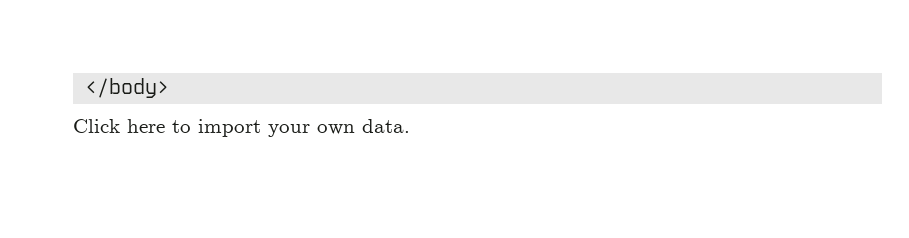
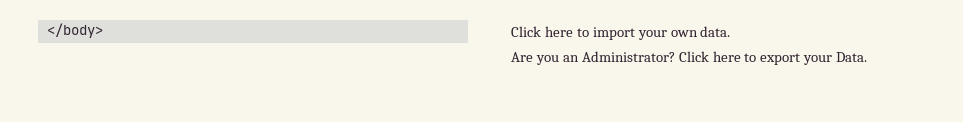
(410, 126) none -> [511,51,868,65] // Are you an Administrator? Click here to export your Data.

